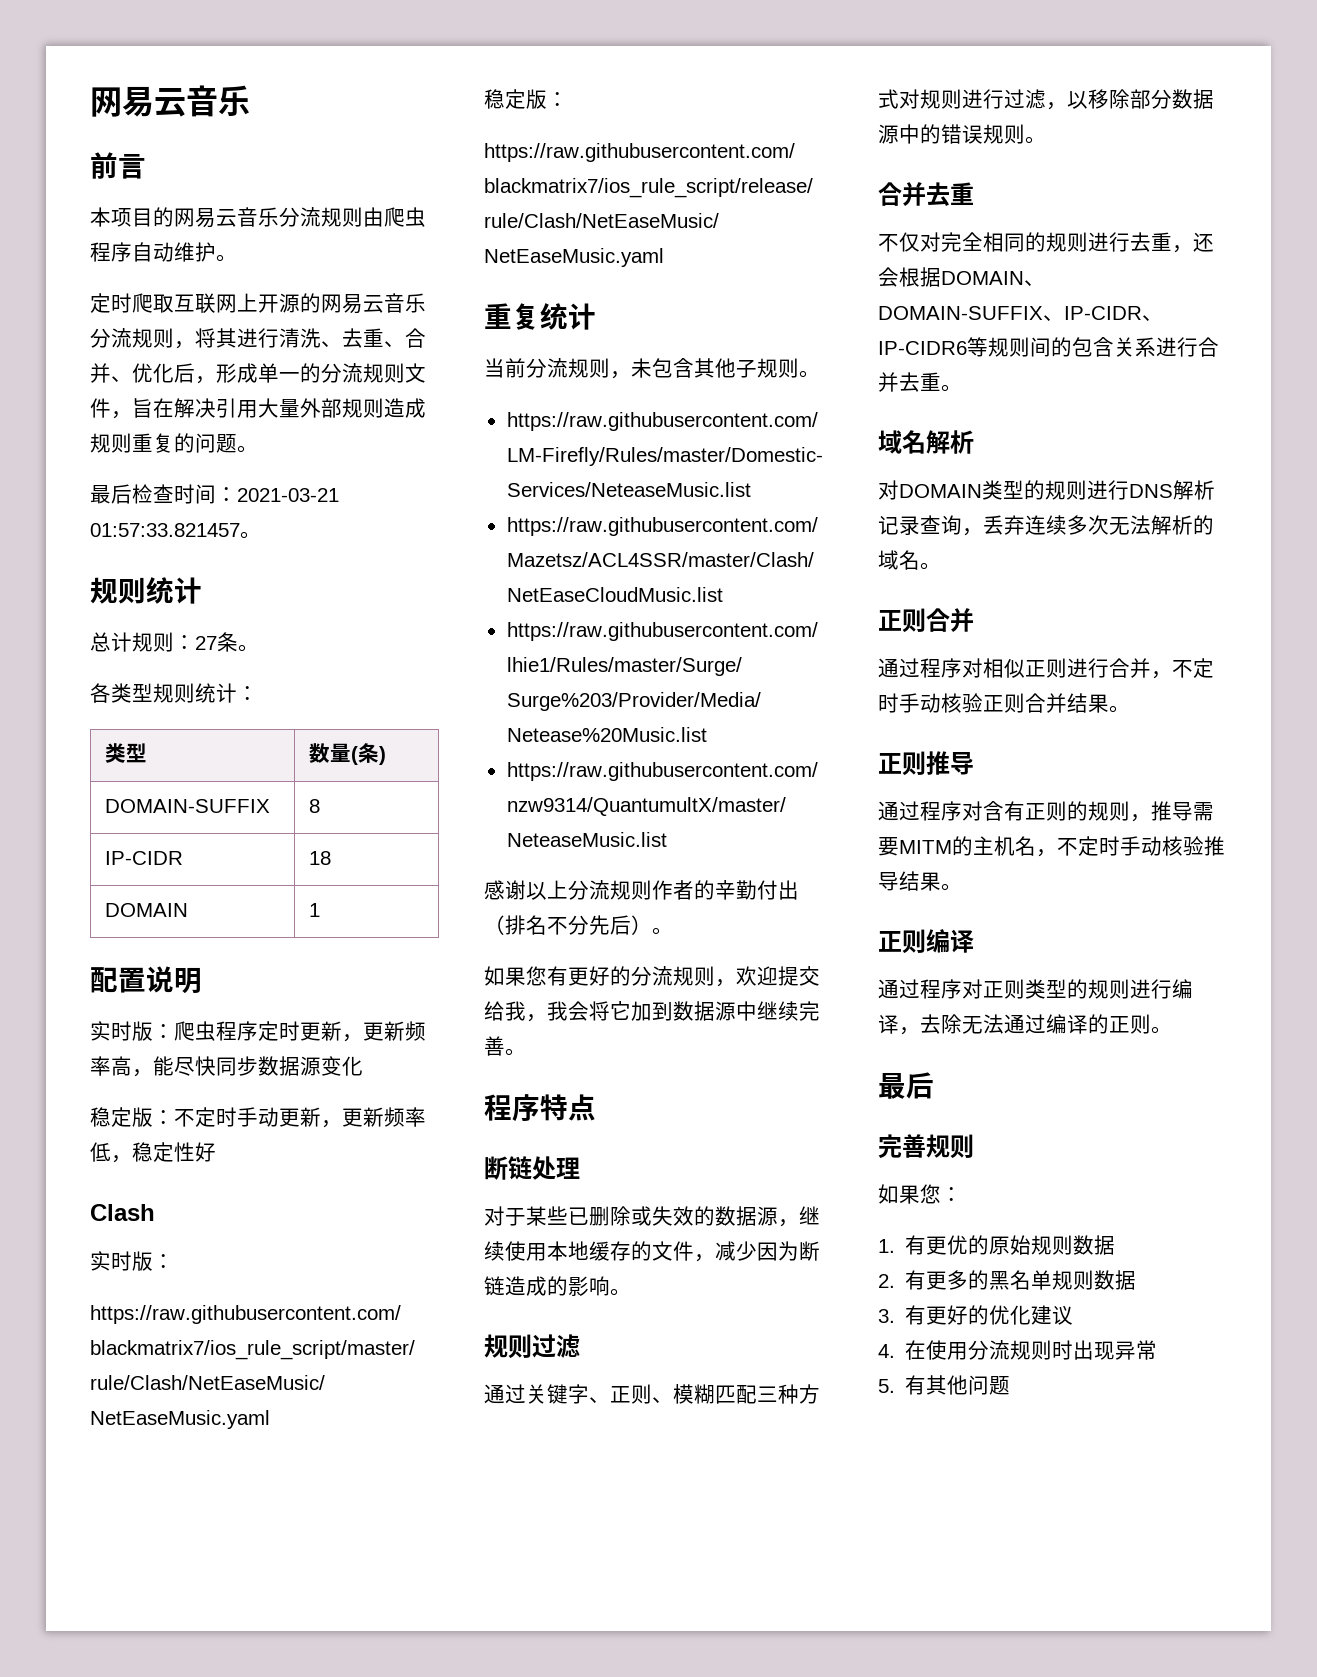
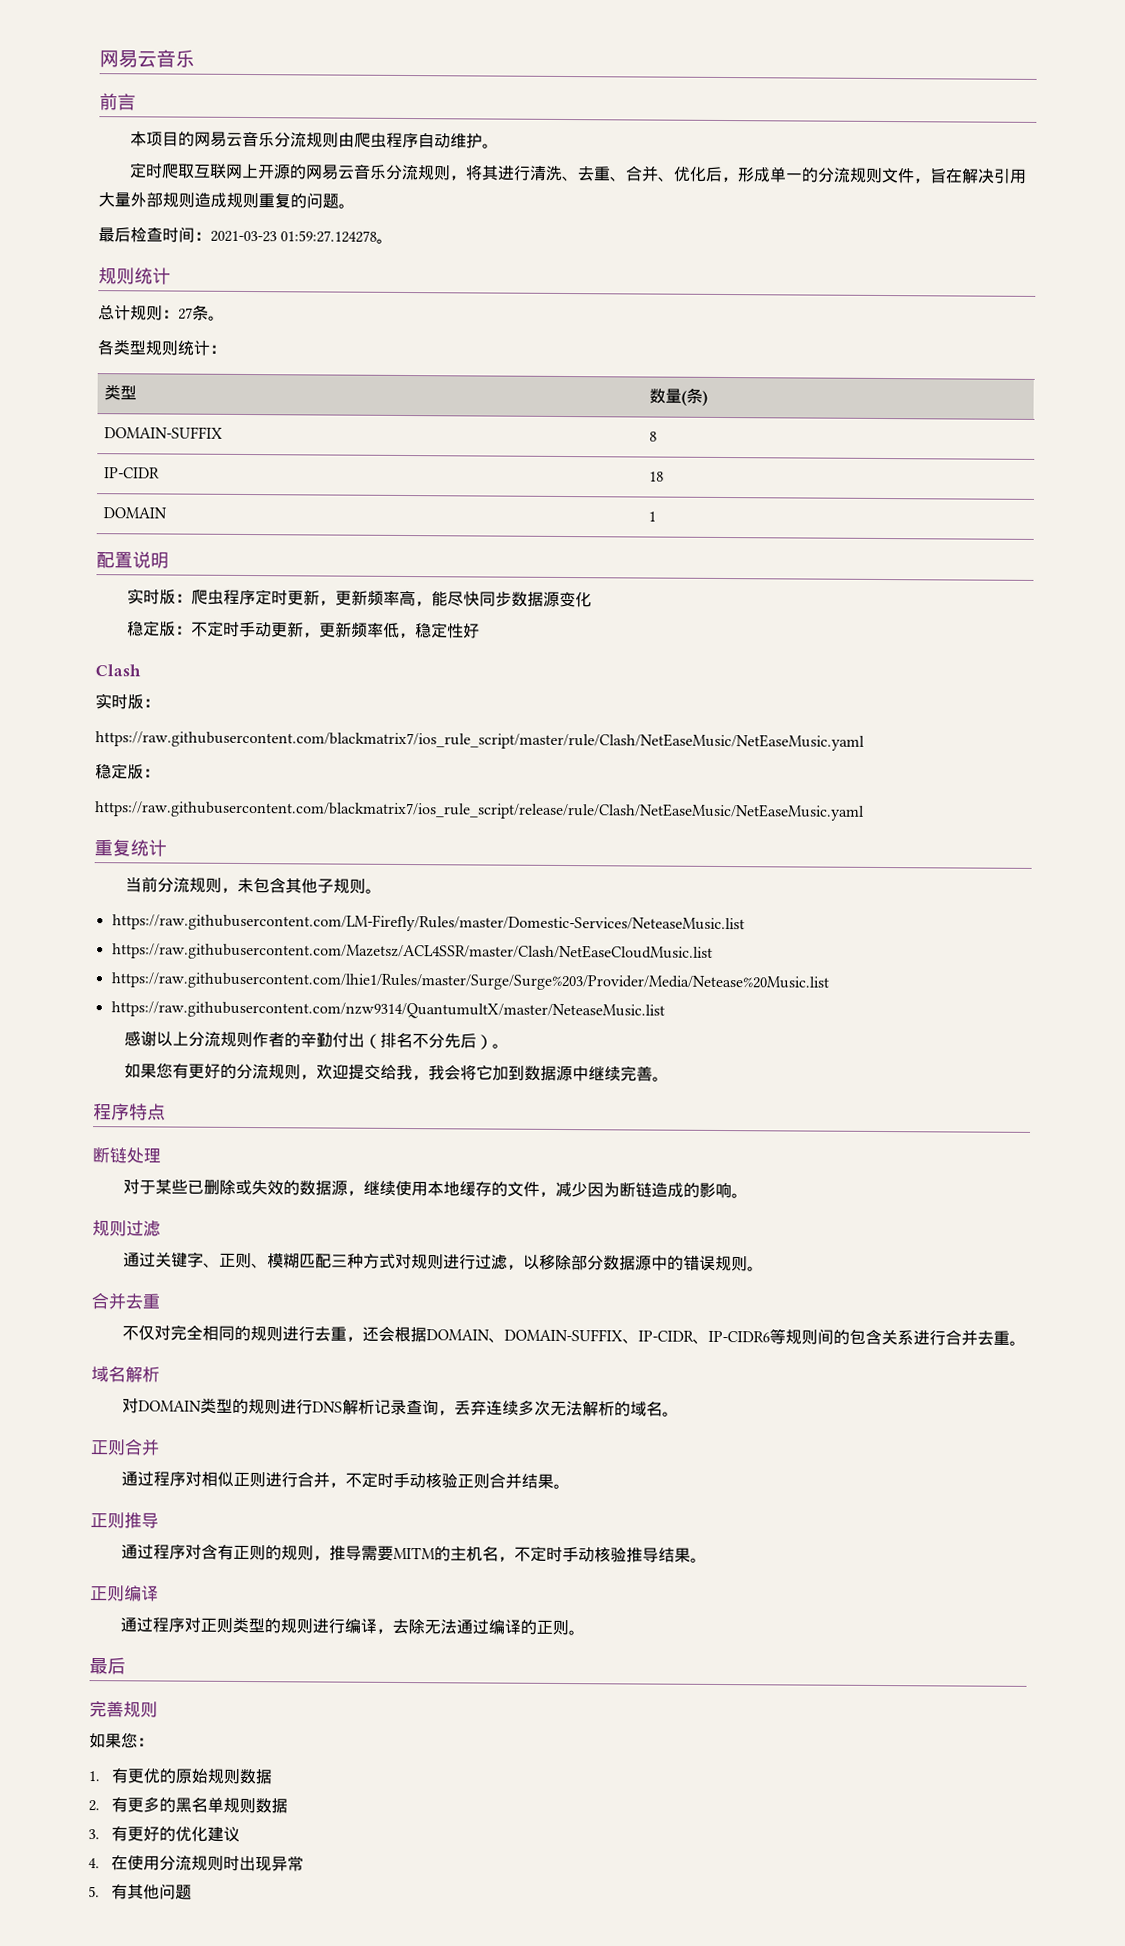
[237,488,339,502] [90,523,240,537] 2021-03-21 01:57:33.821457 -> [210,230,378,243] 2021-03-23 01:59:27.124278

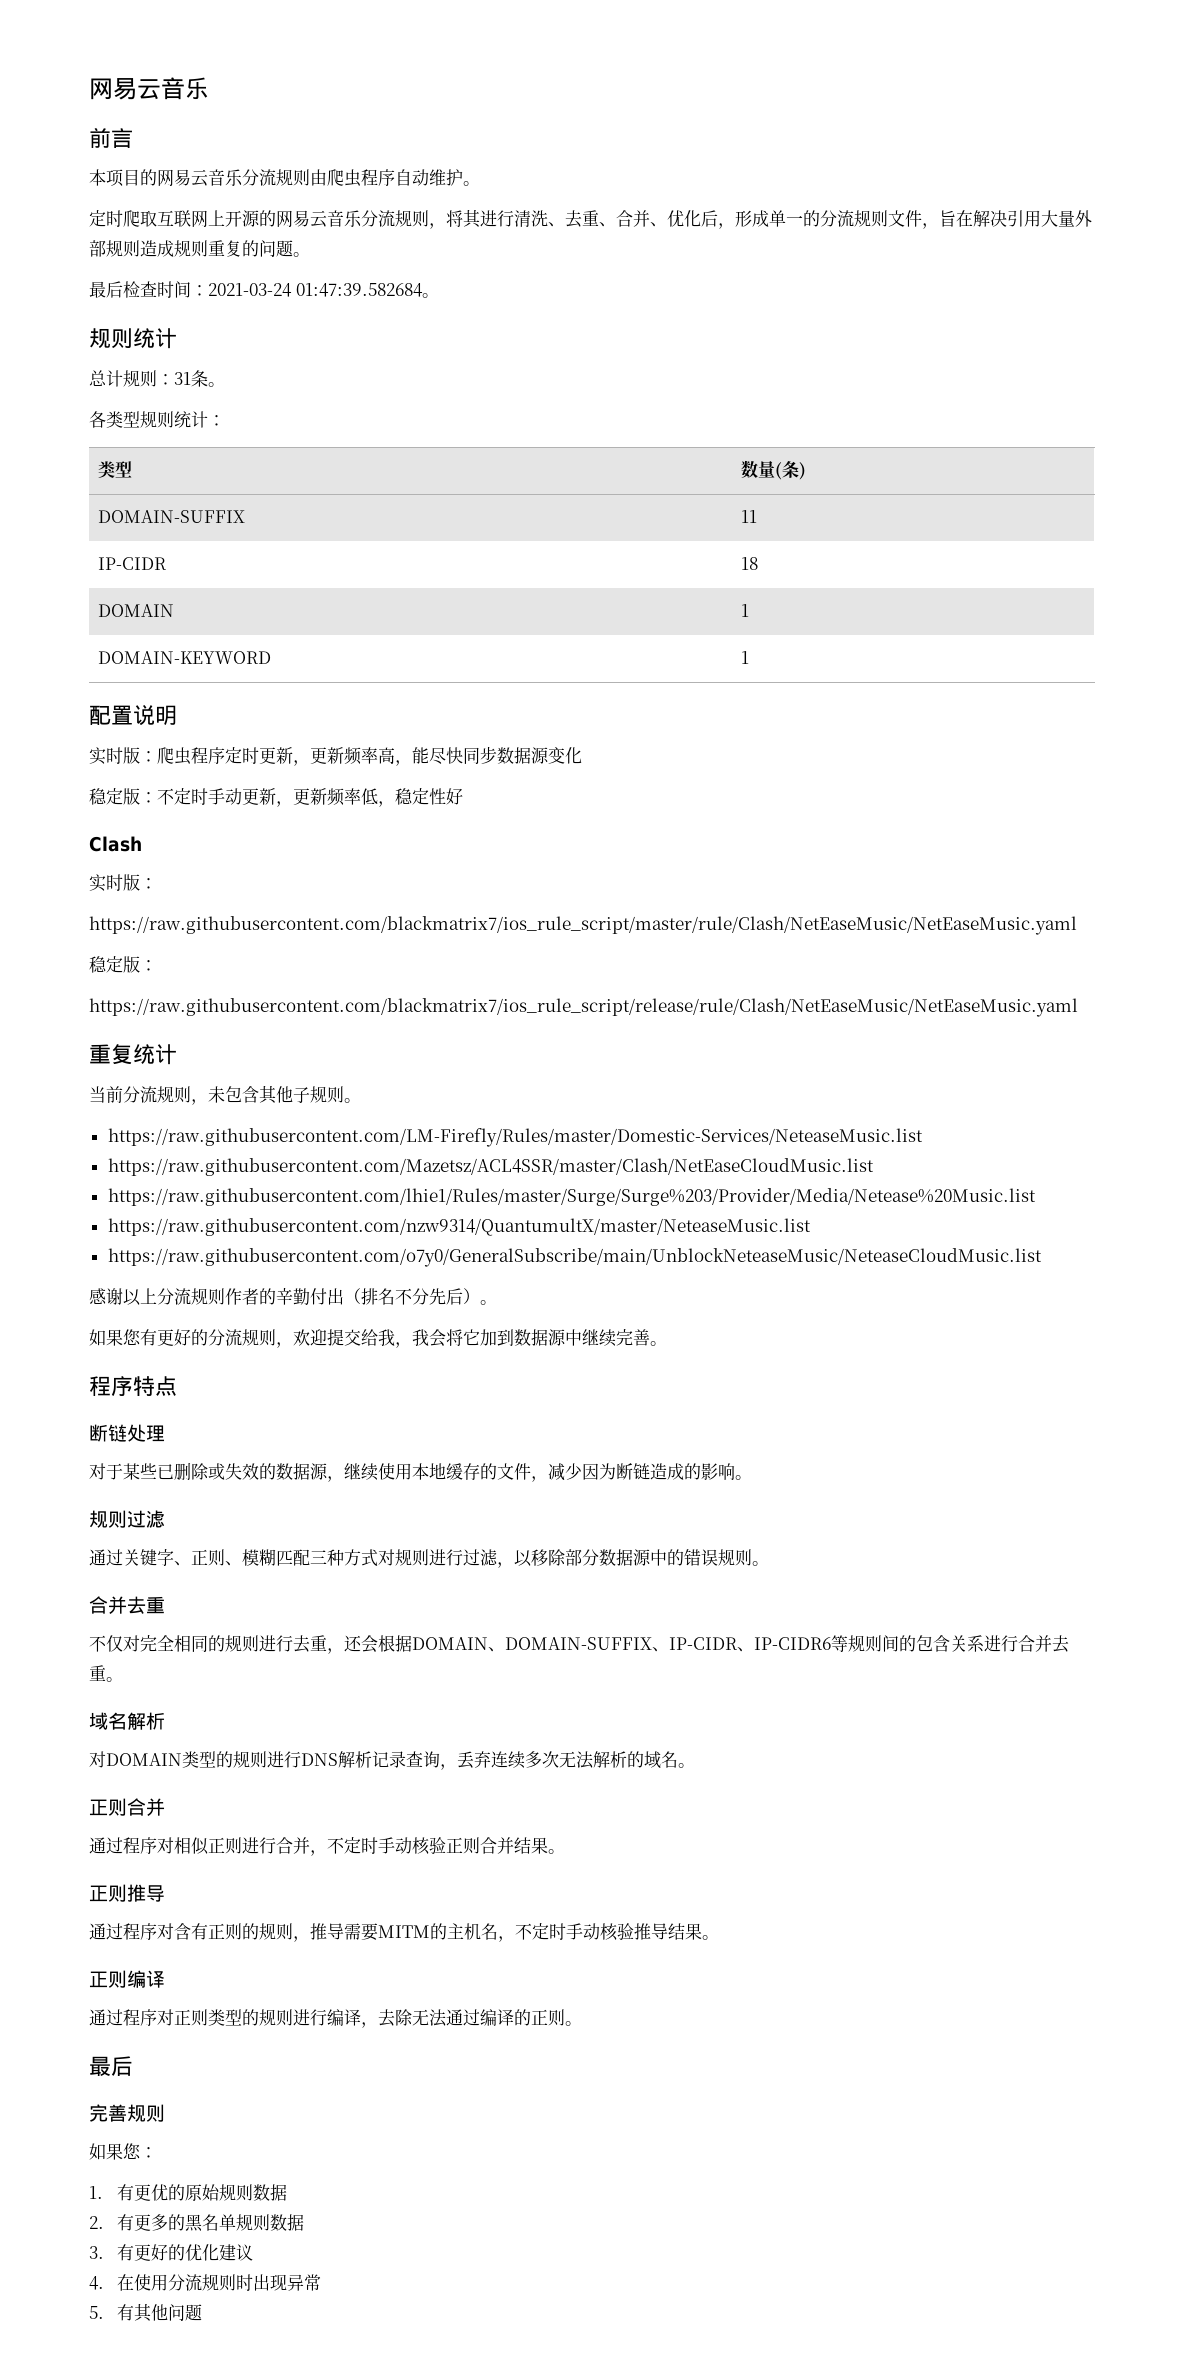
[210,230,378,243] 2021-03-23 01:59:27.124278 -> [208,283,423,297] 2021-03-24 01:47:39.582684
[178,307,193,320] 27 -> [174,372,191,385] 31
[648,431,657,442] 8 -> [741,510,758,523] 11
(656, 516) none -> [98,651,272,664] [741,651,750,664] // DOMAIN-KEYWORD | 1
(665, 1010) none -> [107,1248,1042,1267] // https://raw.githubusercontent.com/o7y0/GeneralSubscribe/main/UnblockNeteaseMusic/NeteaseCloudMusic.list

